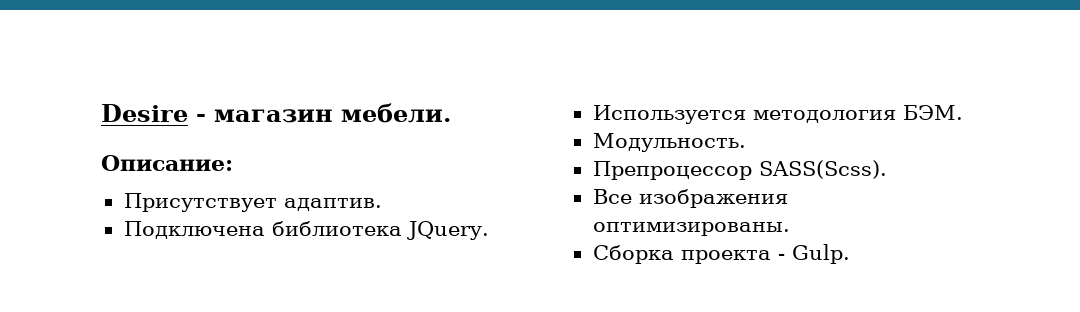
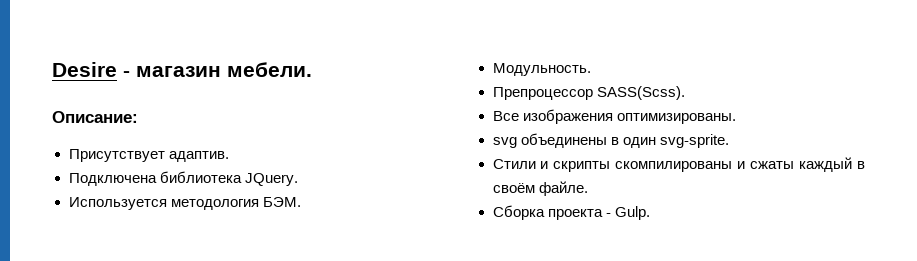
(790, 229) none -> [492,133,729,148] [492,157,866,172] [492,181,588,196] // svg объединены в один svg-sprite. // Стили и скрипты скомпилированы и сжаты каждый в своём файле.

